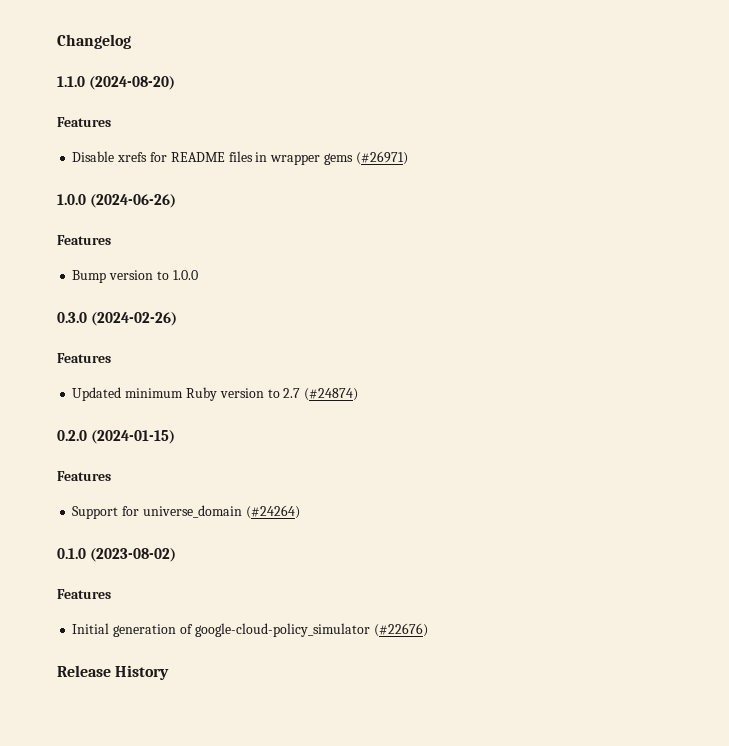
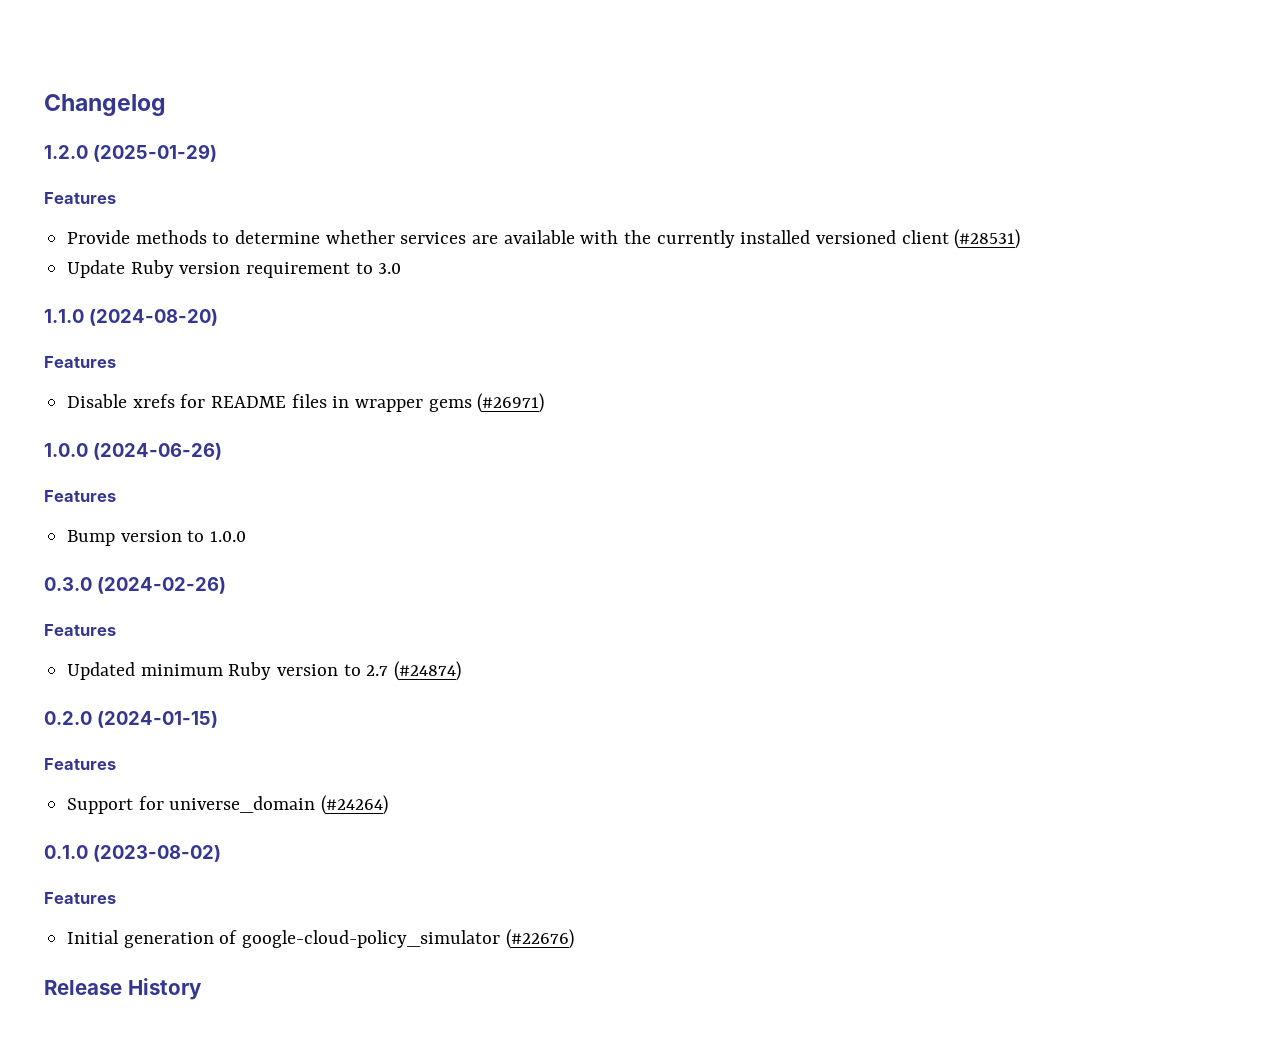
(131, 41) none -> [44,144,217,162] [44,192,116,204] [67,229,1021,249] [67,260,402,278] // 1.2.0 (2025-01-29) // Features // Provide methods to determine whether services are available with the currently installed versioned client (#28531) // Update Ruby version requirement to 3.0

